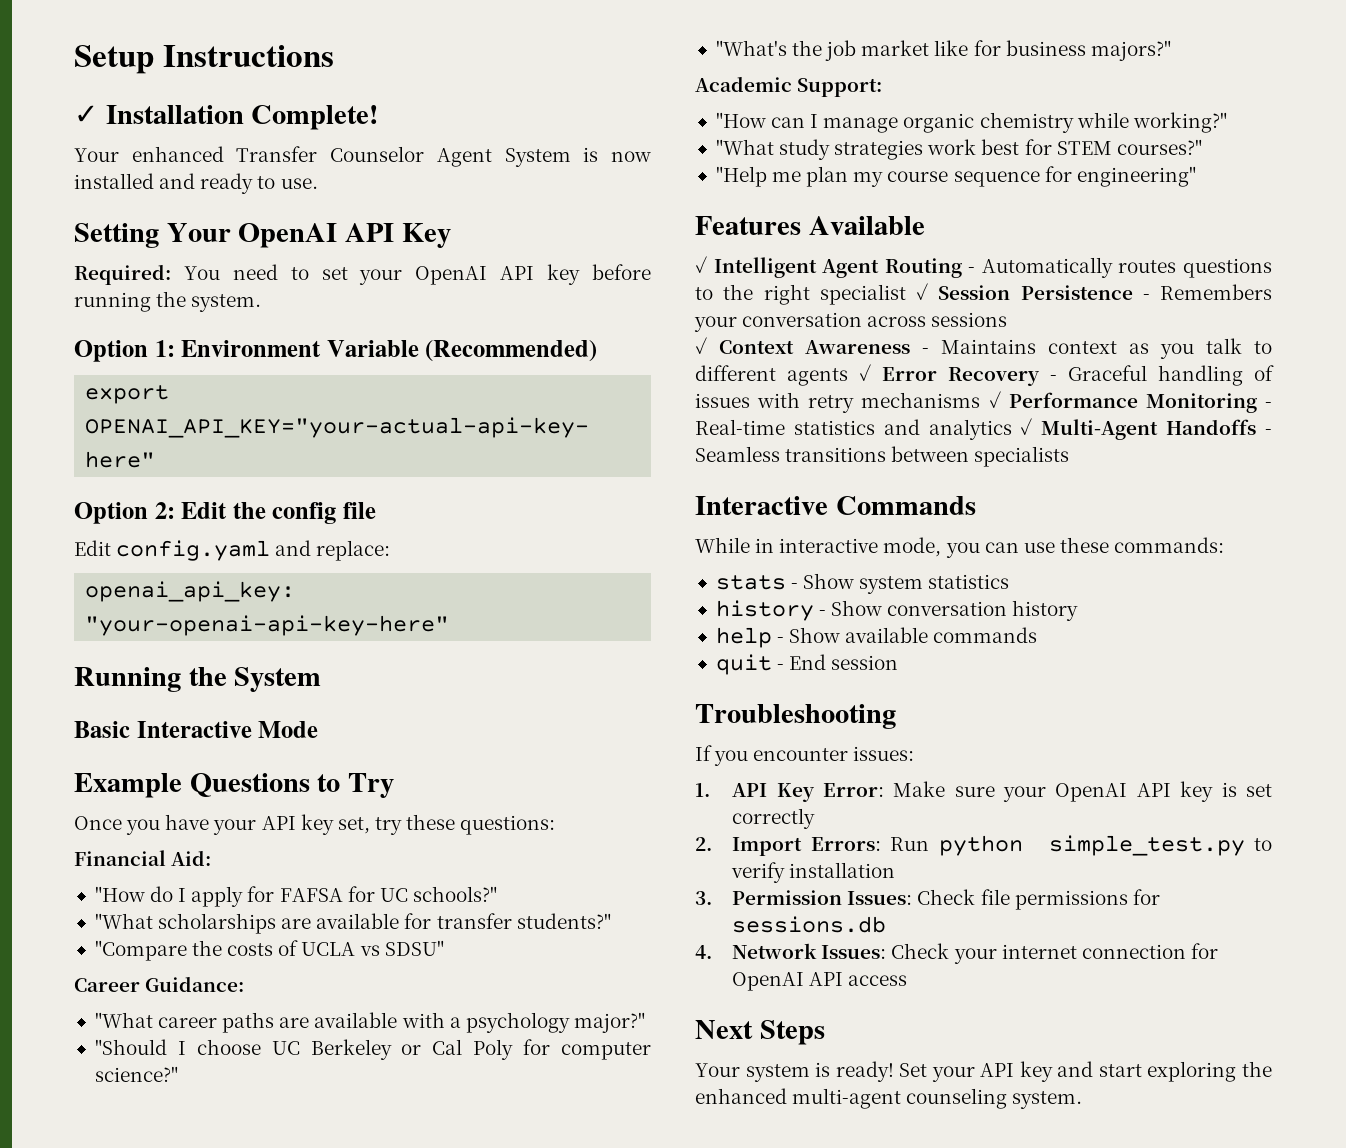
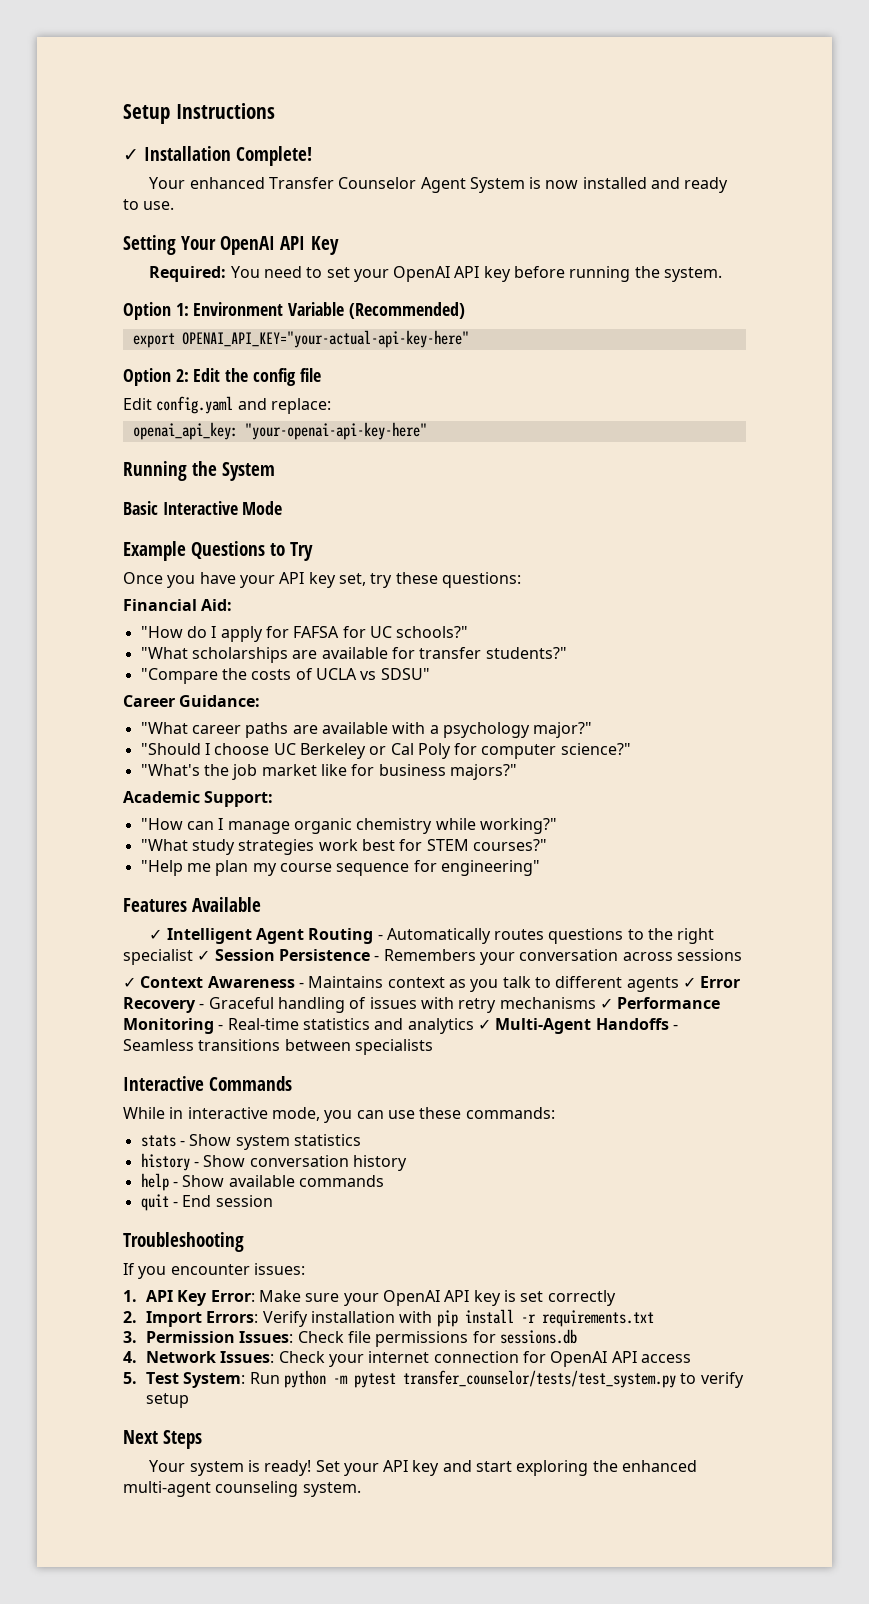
[890,835,1272,856] [731,862,896,883] Run python simple_test.py to verify installation -> [262,1309,654,1327] Verify installation with pip install -r requirements.txt
(908, 980) none -> [123,1370,744,1388] [146,1393,190,1408] // 5. Test System: Run python -m pytest transfer_counselor/tests/test_system.py to verify setup

